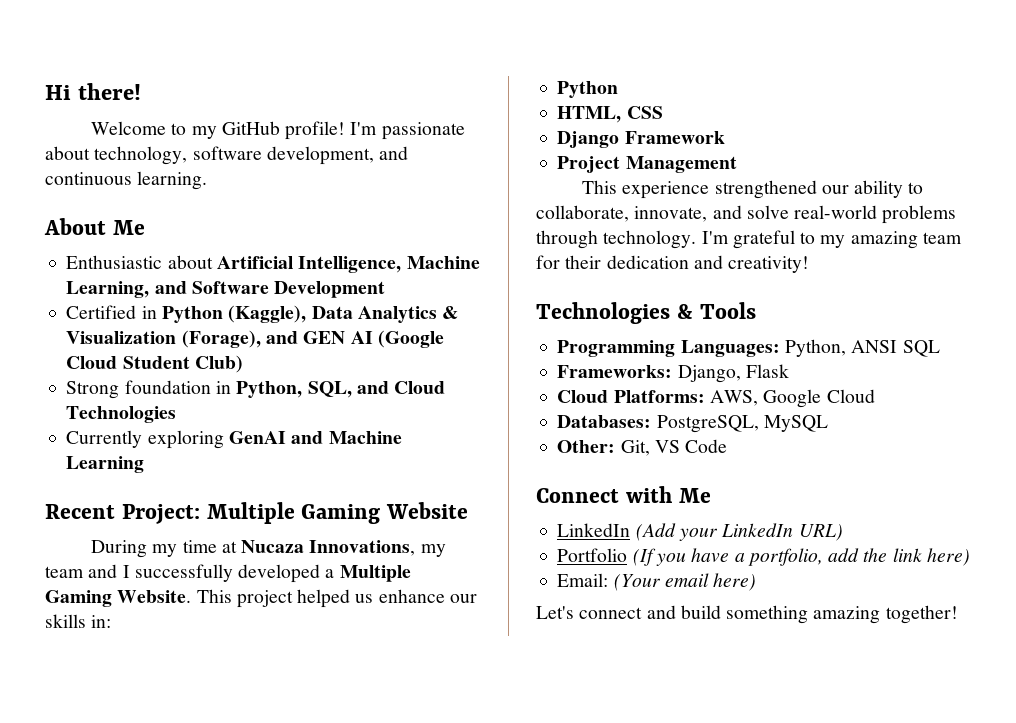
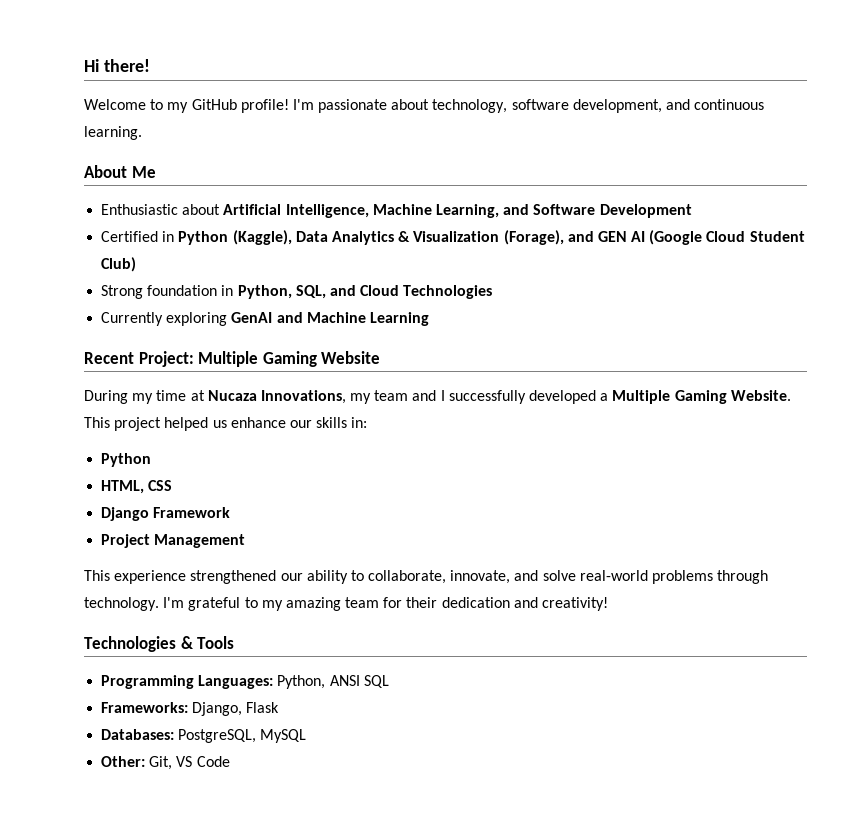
[557,389,875,408] // Cloud Platforms: AWS, Google Cloud -> (280, 707) none
[536,486,711,503] [557,523,843,541] [557,548,970,566] [557,573,757,591] [536,605,958,624] // Connect with Me // LinkedIn (Add your LinkedIn URL) // Portfolio (If you have a portfolio, add the link here) // Email: (Your email here) // Let's connect and build something amazing together! -> (230, 761) none

